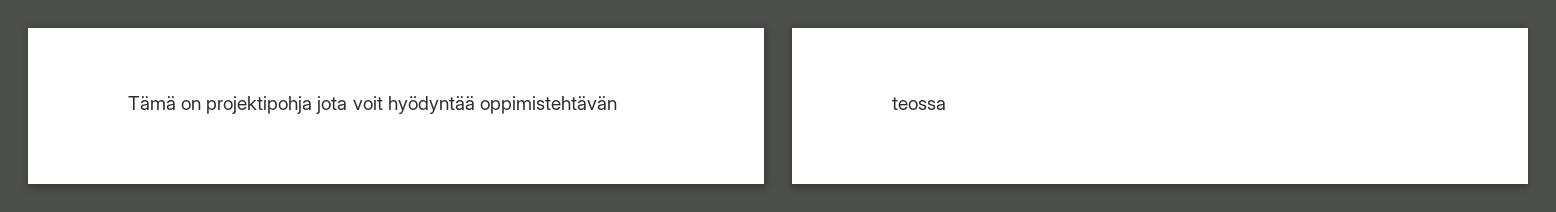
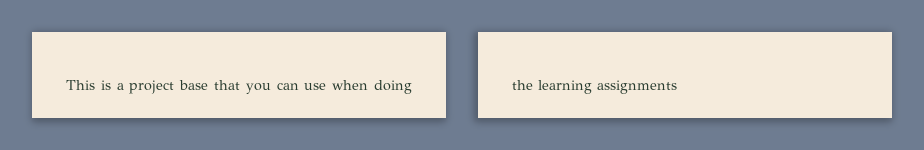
[128,96,946,114] Tämä on projektipohja jota voit hyödyntää oppimistehtävän teossa -> [66,80,677,94] This is a project base that you can use when doing the learning assignments

